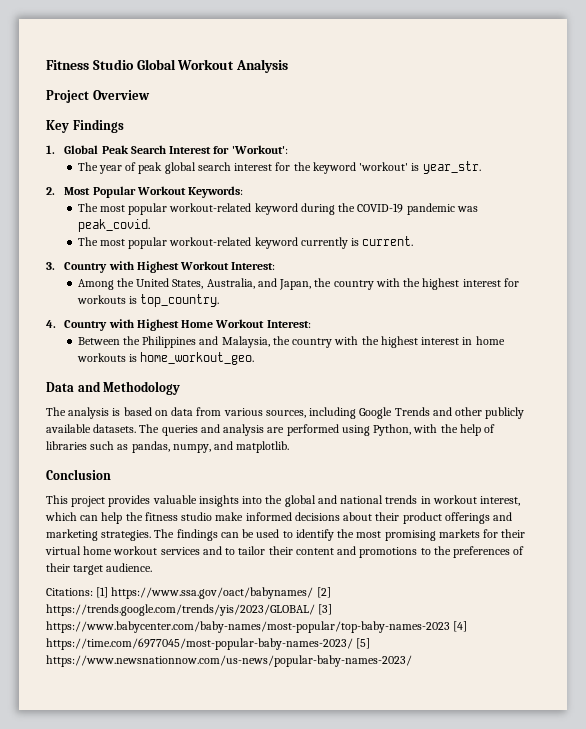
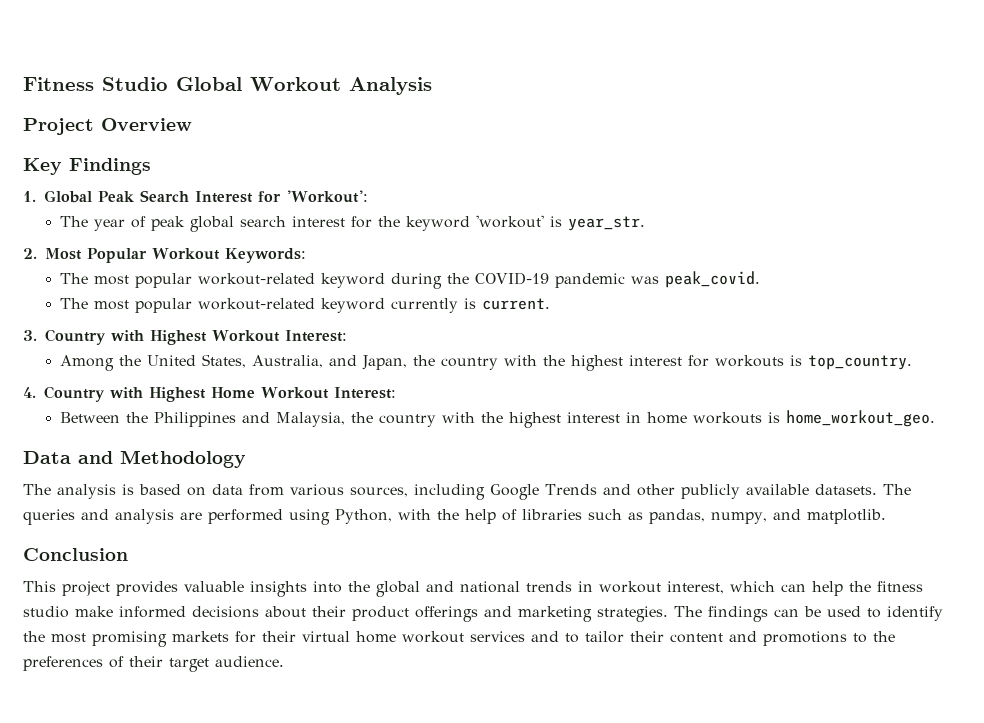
[46,587,331,599] [46,604,333,616] [46,621,468,633] [46,638,371,650] [46,655,412,667] // Citations: [1] https://www.ssa.gov/oact/babynames/ [2] https://trends.google.com/trends/yis/2023/GLOBAL/ [3] https://www.babycenter.com/baby-names/most-popular/top-baby-names-2023 [4] https://time.com/6977045/most-popular-baby-names-2023/ [5] https://www.newsnationnow.com/us-news/popular-baby-names-2023/ -> (284, 661) none

